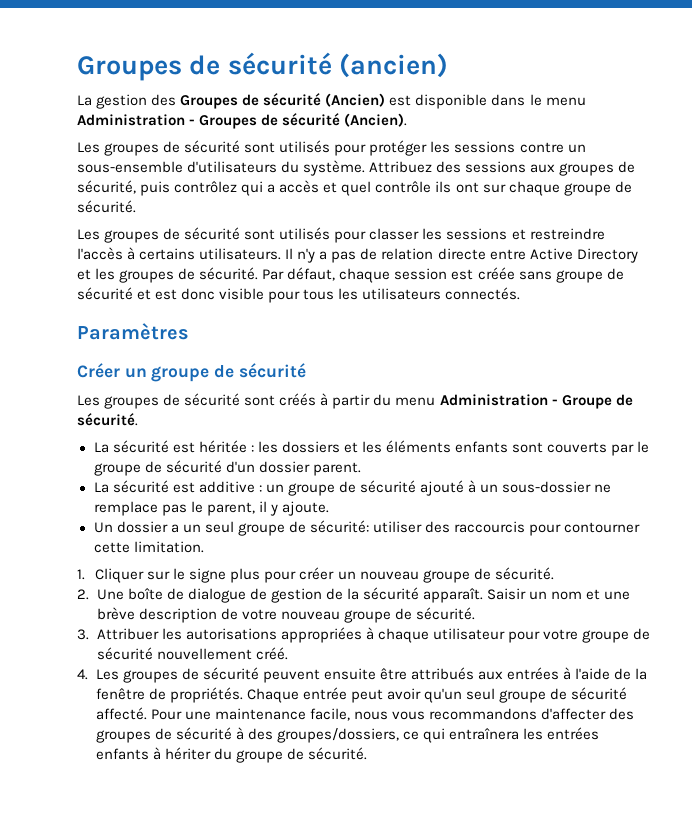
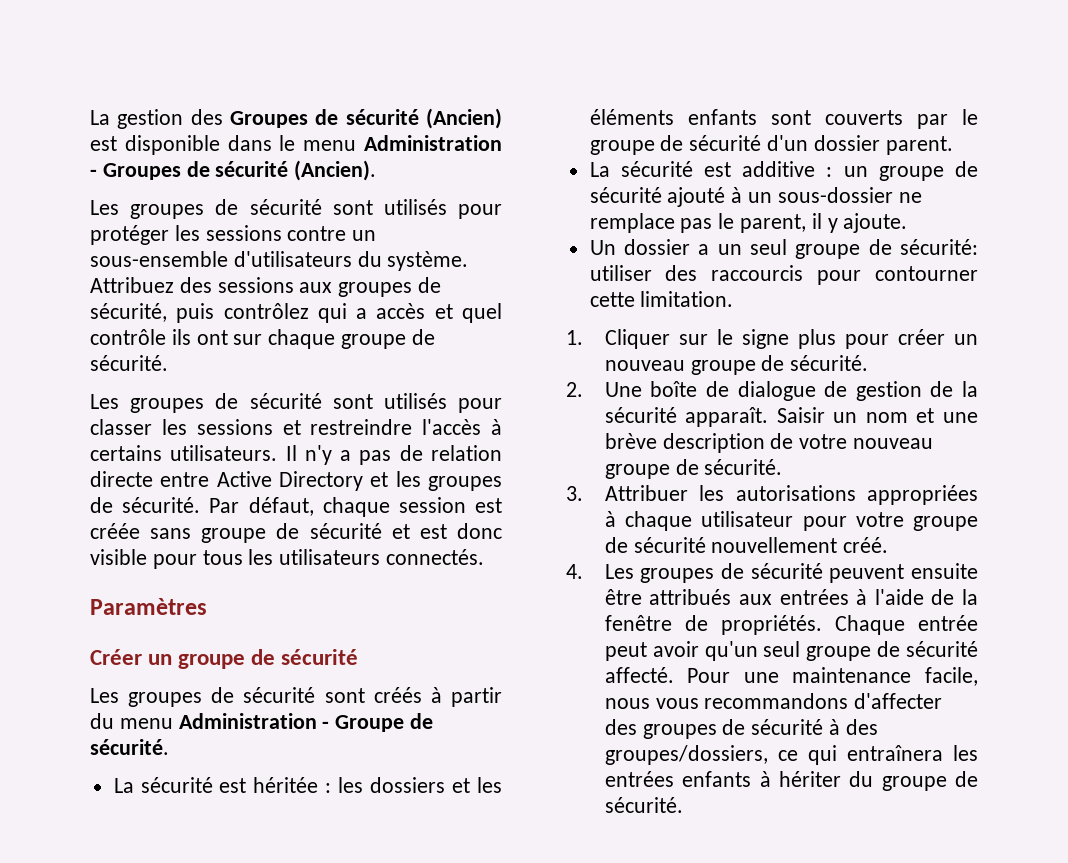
[77,52,448,81] Groupes de sécurité (ancien) // -> (90, 117) none

